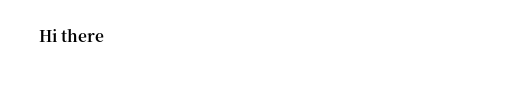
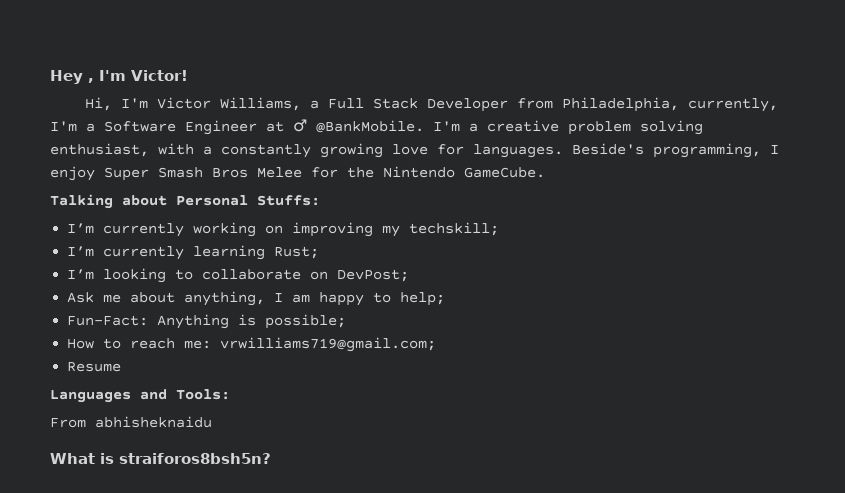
[39,28,105,42] Hi there -> [50,70,188,84] [84,97,778,112] [50,119,703,135] [50,143,779,158] [50,166,545,181] [50,194,320,209] [67,222,500,237] [67,245,320,260] [67,268,410,283] [67,291,446,306] [67,314,347,329] [67,337,437,352] [67,362,122,372] [50,389,230,403] [50,416,212,428] [50,453,271,464] Hey , I'm Victor! // Hi, I'm Victor Williams, a Full Stack Developer from Philadelphia, currently, I'm a Software Engineer at ♂ @BankMobile. I'm a creative problem solving enthusiast, with a constantly growing love for languages. Beside's programming, I enjoy Super Smash Bros Melee for the Nintendo GameCube. // Talking about Personal Stuffs: // I’m currently working on improving my techskill; // I’m currently learning Rust; // I’m looking to collaborate on DevPost; // Ask me about anything, I am happy to help; // Fun-Fact: Anything is possible; // How to reach me: vrwilliams719@gmail.com; // Resume // Languages and Tools: // From abhisheknaidu // What is straiforos8bsh5n?

